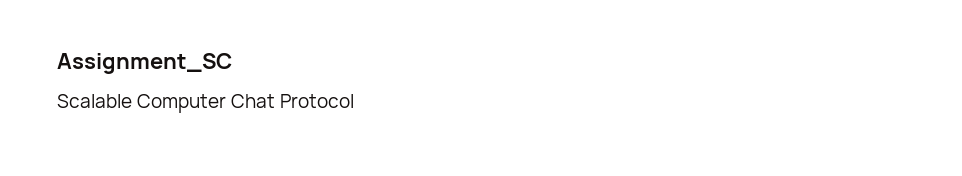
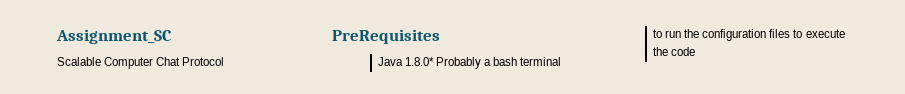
(355, 101) none -> [332,29,440,44] [377,57,562,69] [652,29,845,41] [652,47,696,56] // PreRequisites // Java 1.8.0* Probably a bash terminal to run the configuration files to execute the code

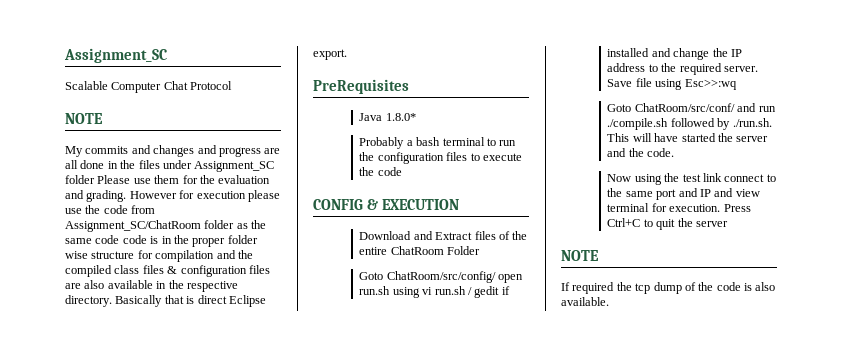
(225, 61) none -> [65,113,103,124] [65,145,281,157] [65,160,275,172] [65,175,271,184] [65,190,280,202] [65,205,156,214] [65,220,267,232] [65,235,258,247] [65,250,253,262] [65,265,270,277] [65,280,238,292] [65,295,266,307] [313,49,347,60] // NOTE // My commits and changes and progress are all done in the files under Assignment_SC folder Please use them for the evaluation and grading. However for execution please use the code from Assignment_SC/ChatRoom folder as the same code code is in the proper folder wise structure for compilation and the compiled class files & configuration files are also available in the respective directory. Basically that is direct Eclipse export.
(435, 61) none -> (416, 117) //
(696, 51) none -> [313,199,460,210] [359,231,528,240] [359,246,481,255] [359,271,524,283] [359,286,510,298] [607,48,742,60] [607,63,758,75] [607,78,737,90] [607,103,776,112] [607,118,772,130] [607,133,769,142] [607,148,675,157] [607,173,776,185] [607,188,760,200] [607,203,751,212] [607,218,728,230] [561,250,599,261] [561,282,776,294] [561,297,609,306] // CONFIG & EXECUTION // Download and Extract files of the entire ChatRoom Folder // Goto ChatRoom/src/config/ open run.sh using vi run.sh / gedit if installed and change the IP address to the required server. Save file using Esc>>:wq // Goto ChatRoom/src/conf/ and run ./compile.sh followed by ./run.sh. This will have started the server and the code. // Now using the test link connect to the same port and IP and view terminal for execution. Press Ctrl+C to quit the server // NOTE // If required the tcp dump of the code is also available.

